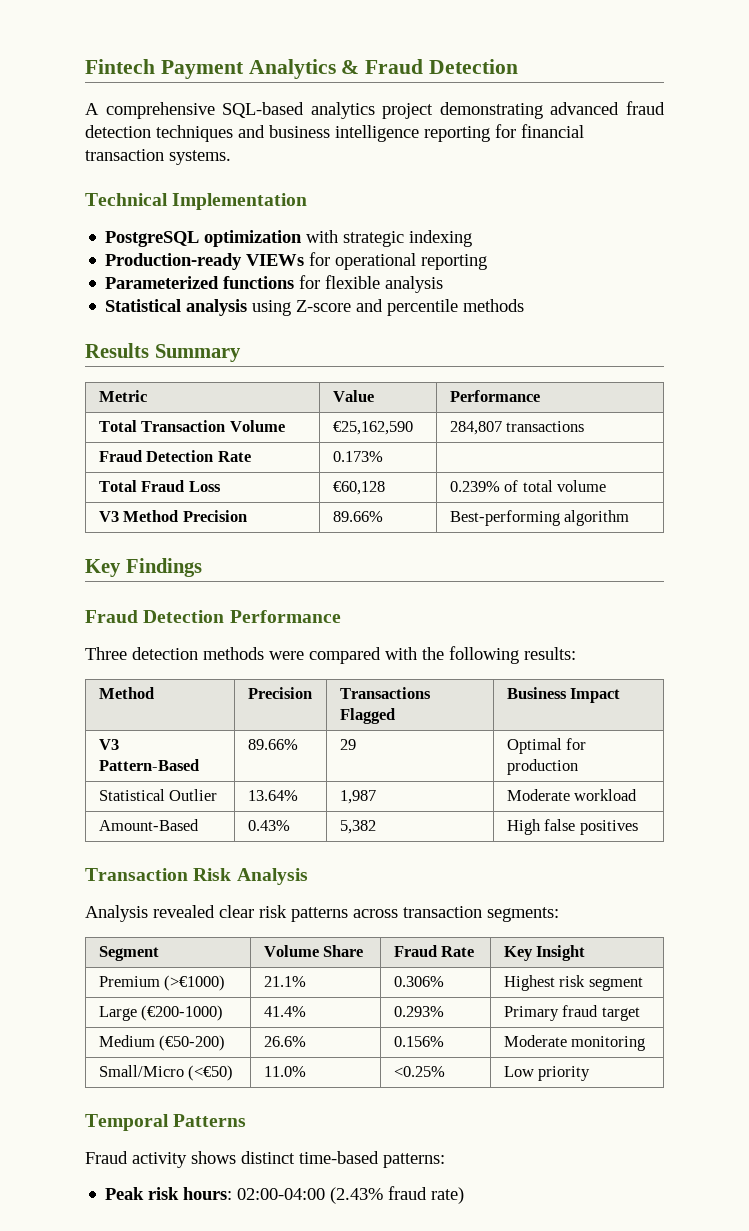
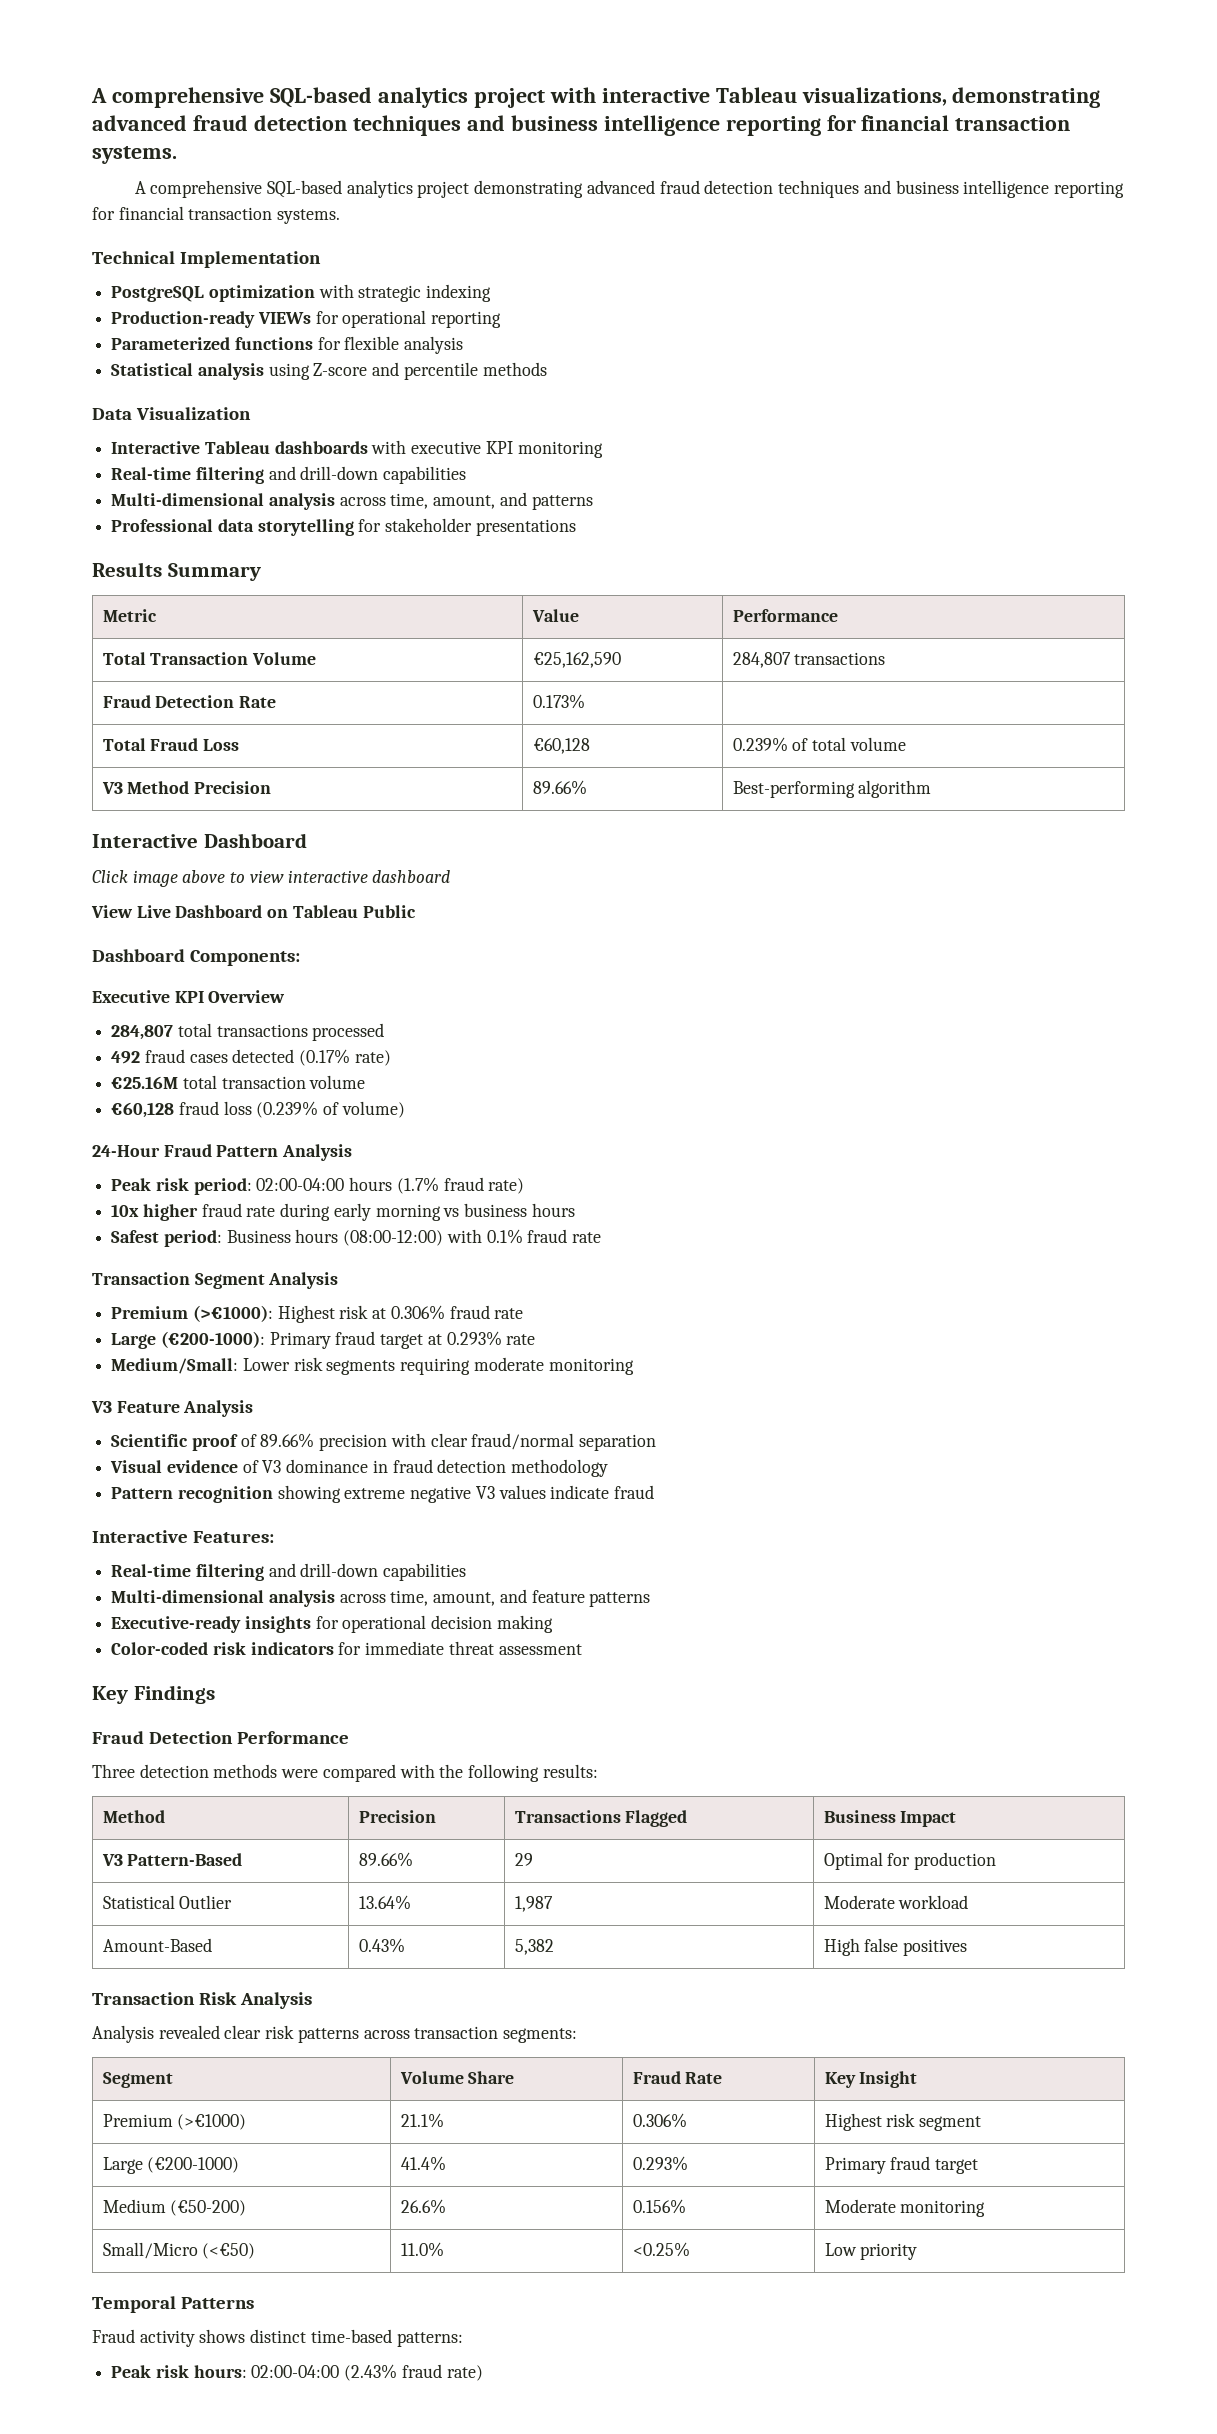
[85,59,519,79] Fintech Payment Analytics & Fraud Detection -> [91,87,1101,108] [92,115,1071,136] [92,146,177,164] A comprehensive SQL-based analytics project with interactive Tableau visualizations, demonstrating advanced fraud detection techniques and business intelligence reporting for financial transaction systems.
(525, 305) none -> [92,407,252,420] [111,440,603,458] [111,466,467,484] [111,492,593,510] [111,518,576,536] // Data Visualization // Interactive Tableau dashboards with executive KPI monitoring // Real-time filtering and drill-down capabilities // Multi-dimensional analysis across time, amount, and patterns // Professional data storytelling for stakeholder presentations
(630, 518) none -> [92,833,307,848] [92,870,451,887] [91,905,416,918] [92,949,301,966] [92,990,286,1003] [111,1023,385,1041] [111,1049,391,1066] [111,1075,366,1089] [111,1101,405,1118] [92,1144,353,1161] [111,1177,525,1195] [111,1203,575,1221] [111,1229,602,1247] [92,1272,339,1289] [111,1305,524,1323] [111,1331,536,1349] [111,1357,634,1375] [91,1400,254,1417] [111,1433,657,1451] [110,1459,609,1477] [111,1485,655,1503] [92,1530,275,1543] [111,1563,467,1581] [111,1589,651,1607] [111,1615,553,1633] [111,1641,582,1655] // Interactive Dashboard // Click image above to view interactive dashboard // View Live Dashboard on Tableau Public // Dashboard Components: // Executive KPI Overview // 284,807 total transactions processed // 492 fraud cases detected (0.17% rate) // €25.16M total transaction volume // €60,128 fraud loss (0.239% of volume) // 24-Hour Fraud Pattern Analysis // Peak risk period: 02:00-04:00 hours (1.7% fraud rate) // 10x higher fraud rate during early morning vs business hours // Safest period: Business hours (08:00-12:00) with 0.1% fraud rate // Transaction Segment Analysis // Premium (>€1000): Highest risk at 0.306% fraud rate // Large (€200-1000): Primary fraud target at 0.293% rate // Medium/Small: Lower risk segments requiring moderate monitoring // V3 Feature Analysis // Scientific proof of 89.66% precision with clear fraud/normal separation // Visual evidence of V3 dominance in fraud detection methodology // Pattern recognition showing extreme negative V3 values indicate fraud // Interactive Features: // Real-time filtering and drill-down capabilities // Multi-dimensional analysis across time, amount, and feature patterns // Executive-ready insights for operational decision making // Color-coded risk indicators for immediate threat assessment

